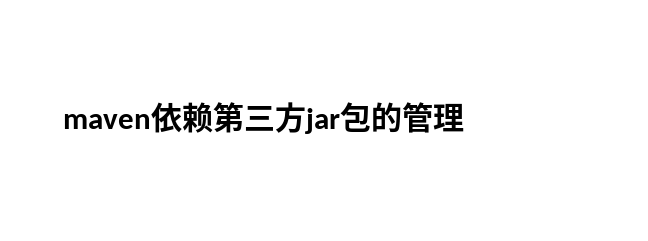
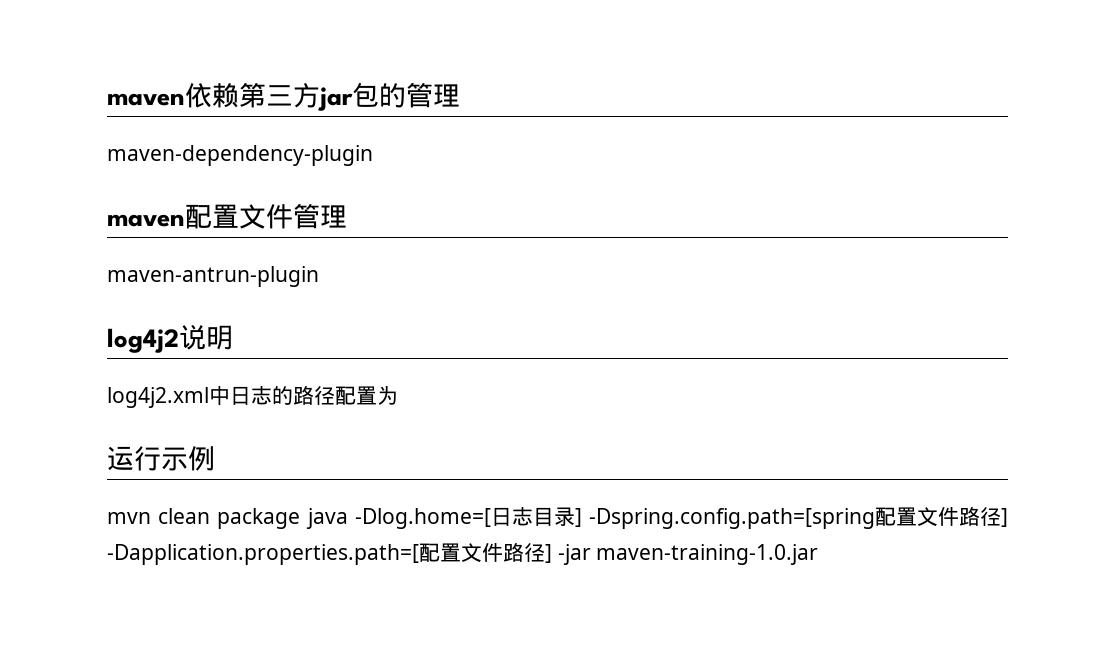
(464, 117) none -> [107,145,373,166] [107,203,347,229] [107,266,319,287] [107,324,233,353] [107,385,398,408] [107,446,215,471] [107,506,1008,529] [107,542,819,565] // maven-dependency-plugin // maven配置文件管理 // maven-antrun-plugin // log4j2说明 // log4j2.xml中日志的路径配置为 // 运行示例 // mvn clean package java -Dlog.home=[日志目录] -Dspring.config.path=[spring配置文件路径] -Dapplication.properties.path=[配置文件路径] -jar maven-training-1.0.jar

